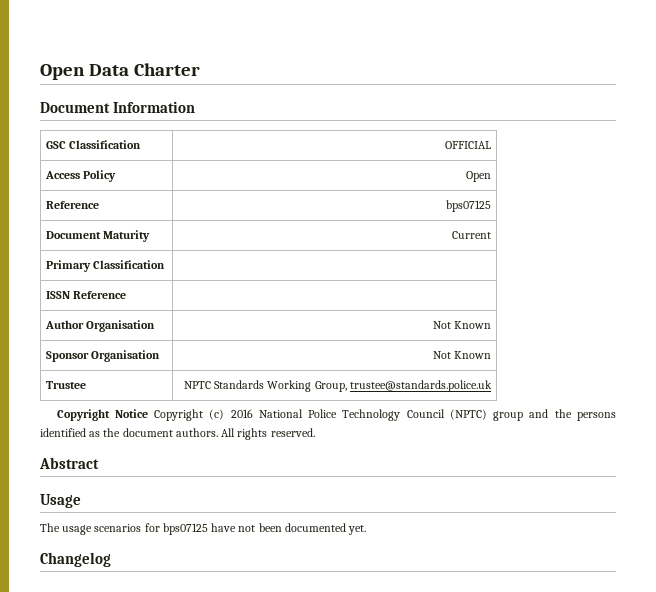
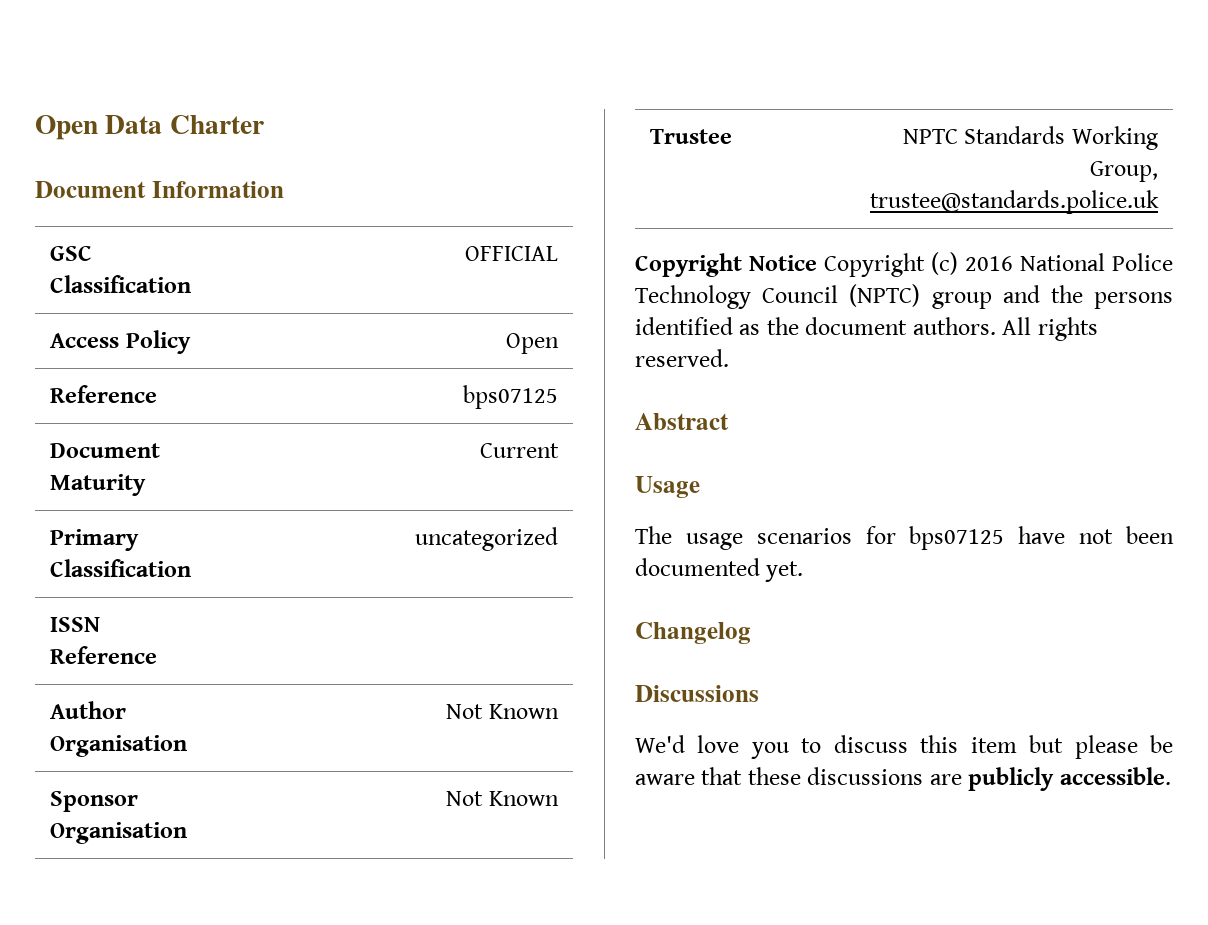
(166, 264) none -> [414,527,558,551] uncategorized
(111, 559) none -> [635,685,759,702] [635,735,1173,759] [635,767,1171,791] // Discussions // We'd love you to discuss this item but please be aware that these discussions are publicly accessible.

